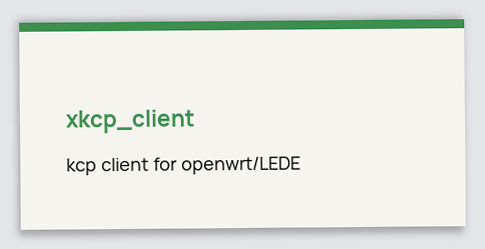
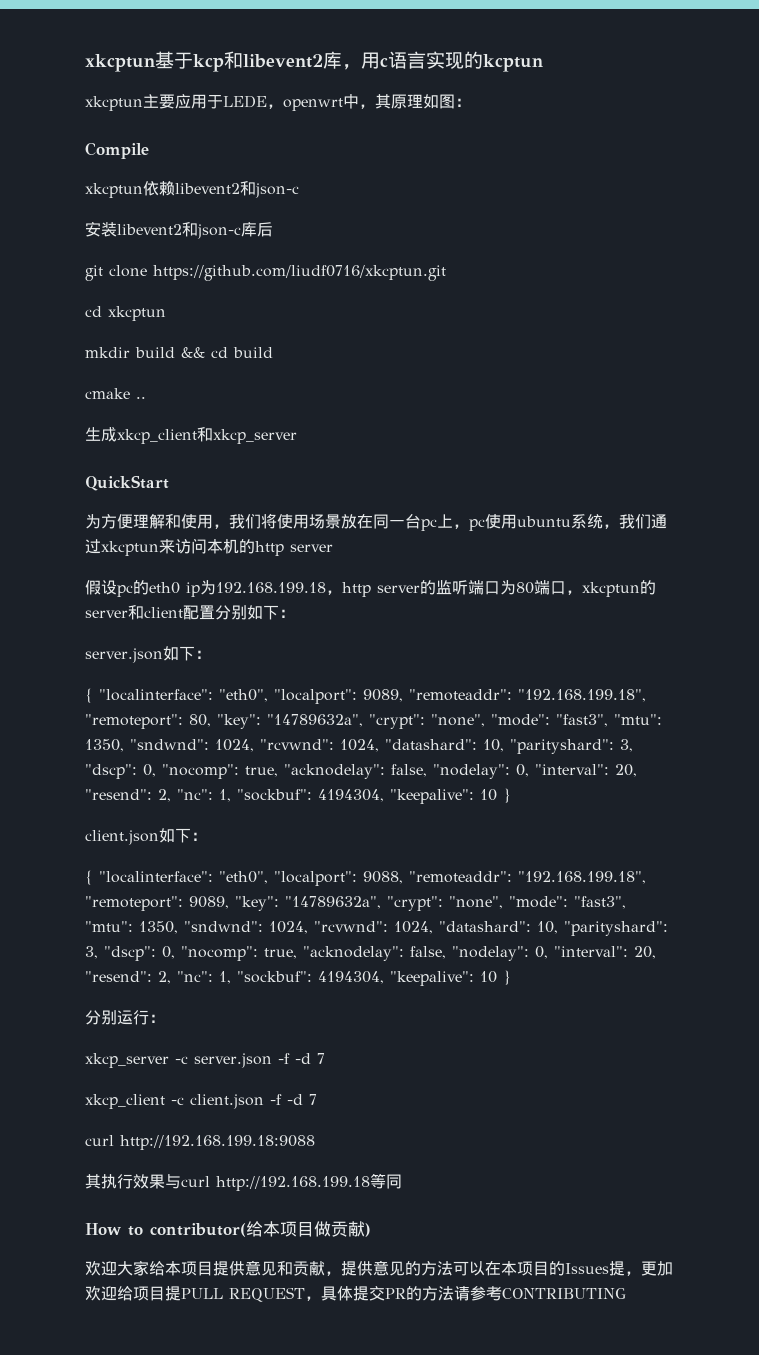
[65,109,196,134] [66,156,301,176] xkcp_client // kcp client for openwrt/LEDE -> [85,51,543,72] [85,94,471,111] [85,142,149,159] [85,181,299,198] [85,221,273,239] [85,265,446,281] [85,306,166,321] [85,347,273,358] [85,388,146,399] [85,427,297,444] [85,475,169,491] [85,513,667,531] [85,538,333,556] [85,580,656,597] [85,605,295,620] [85,646,211,663] [85,688,646,704] [85,714,662,729] [85,739,633,754] [85,764,637,779] [85,788,511,804] [85,828,207,845] [85,870,646,886] [85,896,626,911] [85,921,668,936] [85,946,656,961] [85,970,511,986] [85,1010,165,1025] [85,1053,325,1068] [85,1094,317,1109] [85,1135,315,1150] [85,1173,402,1191] [85,1221,371,1237] [85,1260,673,1276] [85,1285,626,1302] xkcptun基于kcp和libevent2库，用c语言实现的kcptun // xkcptun主要应用于LEDE，openwrt中，其原理如图： // Compile // xkcptun依赖libevent2和json-c // 安装libevent2和json-c库后 // git clone https://github.com/liudf0716/xkcptun.git // cd xkcptun // mkdir build && cd build // cmake .. // 生成xkcp_client和xkcp_server // QuickStart // 为方便理解和使用，我们将使用场景放在同一台pc上，pc使用ubuntu系统，我们通过xkcptun来访问本机的http server // 假设pc的eth0 ip为192.168.199.18，http server的监听端口为80端口，xkcptun的server和client配置分别如下： // server.json如下： // { "localinterface": "eth0", "localport": 9089, "remoteaddr": "192.168.199.18", "remoteport": 80, "key": "14789632a", "crypt": "none", "mode": "fast3", "mtu": 1350, "sndwnd": 1024, "rcvwnd": 1024, "datashard": 10, "parityshard": 3, "dscp": 0, "nocomp": true, "acknodelay": false, "nodelay": 0, "interval": 20, "resend": 2, "nc": 1, "sockbuf": 4194304, "keepalive": 10 } // client.json如下： // { "localinterface": "eth0", "localport": 9088, "remoteaddr": "192.168.199.18", "remoteport": 9089, "key": "14789632a", "crypt": "none", "mode": "fast3", "mtu": 1350, "sndwnd": 1024, "rcvwnd": 1024, "datashard": 10, "parityshard": 3, "dscp": 0, "nocomp": true, "acknodelay": false, "nodelay": 0, "interval": 20, "resend": 2, "nc": 1, "sockbuf": 4194304, "keepalive": 10 } // 分别运行： // xkcp_server -c server.json -f -d 7 // xkcp_client -c client.json -f -d 7 // curl http://192.168.199.18:9088 // 其执行效果与curl http://192.168.199.18等同 // How to contributor(给本项目做贡献) // 欢迎大家给本项目提供意见和贡献，提供意见的方法可以在本项目的Issues提，更加欢迎给项目提PULL REQUEST，具体提交PR的方法请参考CONTRIBUTING

